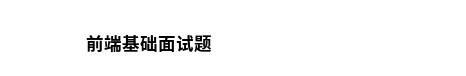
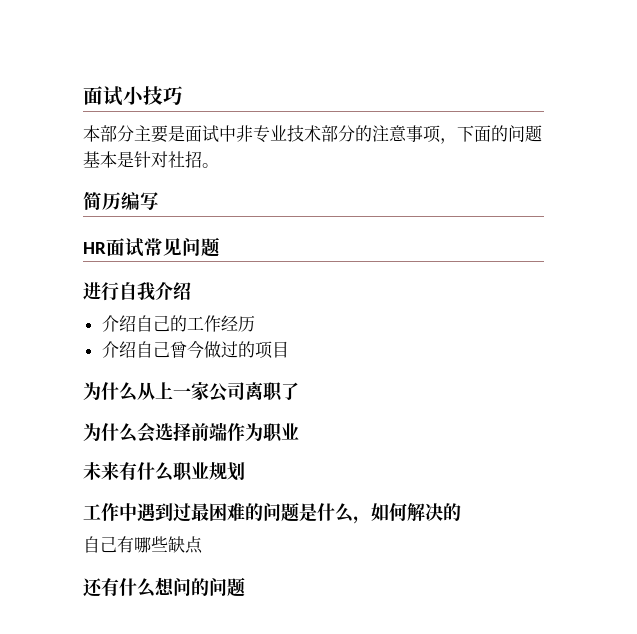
[86,35,194,53] 前端基础面试 -> [83,86,183,106] [83,125,542,144] [83,151,219,168] [83,192,159,210] [83,237,220,257] [83,282,191,301] [101,315,255,332] [101,340,289,359] [83,382,299,402] [83,422,299,443] [83,462,245,482] [83,502,461,524] [83,536,203,554] [83,577,227,597] 面试小技巧 // 本部分主要是面试中非专业技术部分的注意事项，下面的问题基本是针对社招。 // 简历编写 // HR面试常见问题 // 进行自我介绍 // 介绍自己的工作经历 // 介绍自己曾今做过的项目 // 为什么从上一家公司离职了 // 为什么会选择前端作为职业 // 未来有什么职业规划 // 工作中遇到过最困难的问题是什么，如何解决的 // 自己有哪些缺点 // 还有什么想问的问

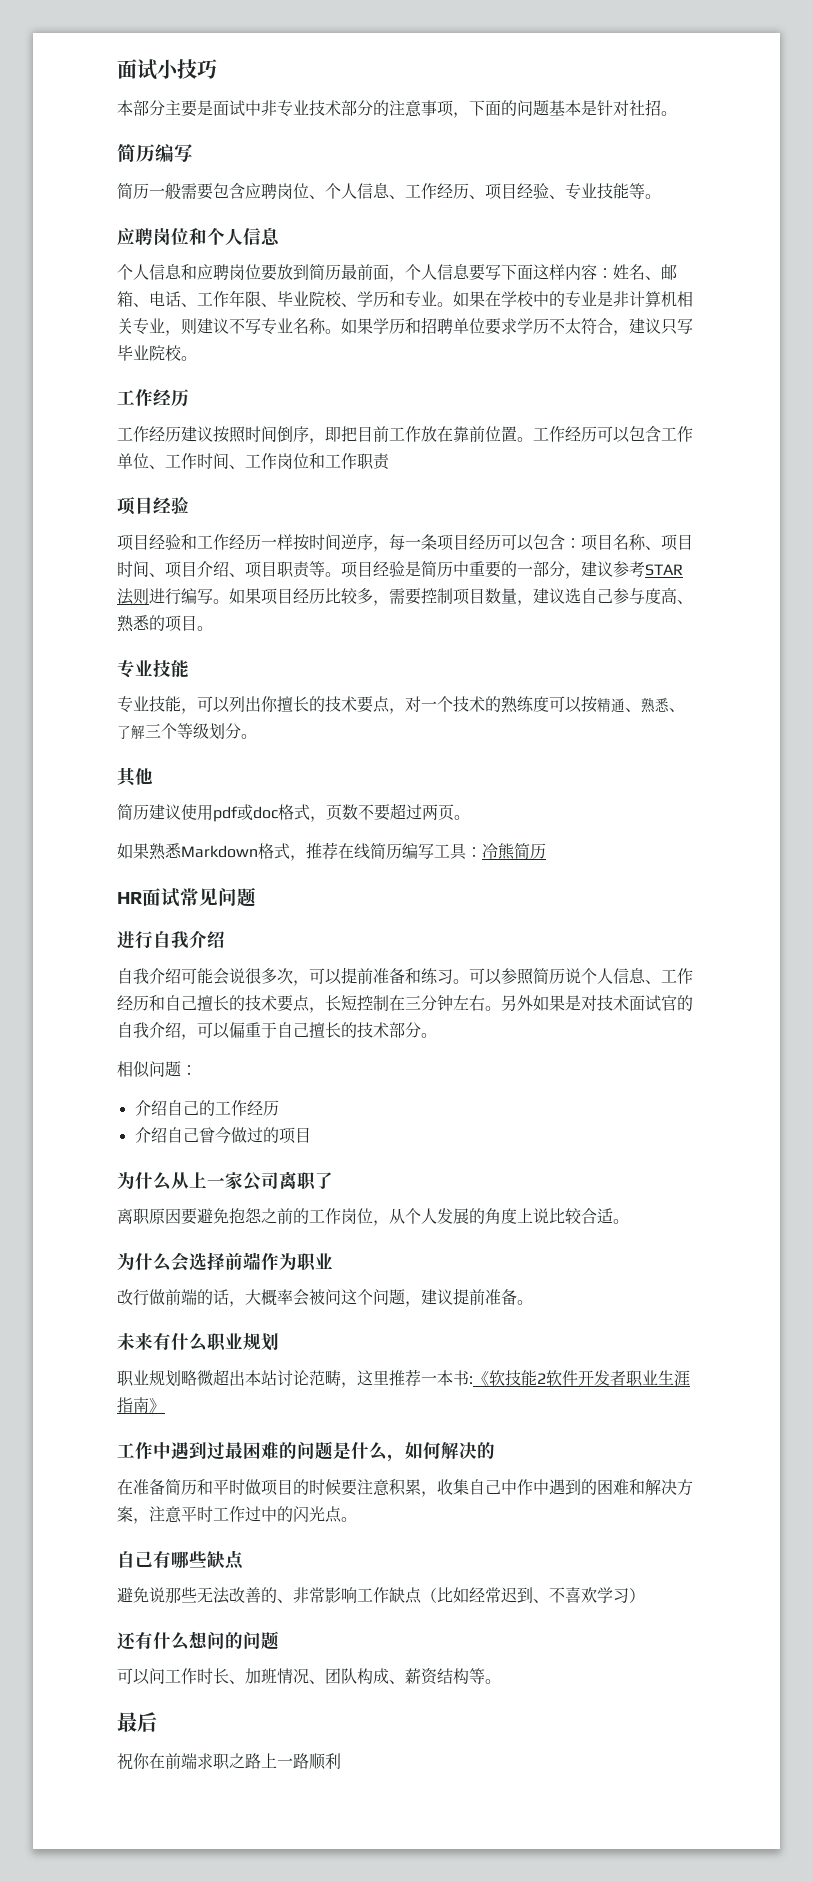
(159, 201) none -> [117,183,661,200] [117,227,280,246] [117,264,677,282] [117,290,693,308] [117,317,693,336] [117,345,197,361] [117,389,189,407] [117,426,693,444] [117,453,390,470] [117,497,189,515] [117,534,693,552] [117,561,683,579] [117,587,693,606] [117,615,213,632] [117,659,189,678] [117,696,685,714] [117,723,257,740] [117,767,153,787] [117,803,470,822] [117,842,546,861] // 简历一般需要包含应聘岗位、个人信息、工作经历、项目经验、专业技能等。 // 应聘岗位和个人信息 // 个人信息和应聘岗位要放到简历最前面，个人信息要写下面这样内容：姓名、邮箱、电话、工作年限、毕业院校、学历和专业。如果在学校中的专业是非计算机相关专业，则建议不写专业名称。如果学历和招聘单位要求学历不太符合，建议只写毕业院校。 // 工作经历 // 工作经历建议按照时间倒序，即把目前工作放在靠前位置。工作经历可以包含工作单位、工作时间、工作岗位和工作职责 // 项目经验 // 项目经验和工作经历一样按时间逆序，每一条项目经历可以包含：项目名称、项目时间、项目介绍、项目职责等。项目经验是简历中重要的一部分，建议参考STAR法则进行编写。如果项目经历比较多，需要控制项目数量，建议选自己参与度高、熟悉的项目。 // 专业技能 // 专业技能，可以列出你擅长的技术要点，对一个技术的熟练度可以按精通、熟悉、了解三个等级划分。 // 其他 // 简历建议使用pdf或doc格式，页数不要超过两页。 // 如果熟悉Markdown格式，推荐在线简历编写工具：冷熊简历
(191, 291) none -> [117,967,693,986] [117,995,693,1013] [117,1022,437,1040] [117,1061,197,1078] // 自我介绍可能会说很多次，可以提前准备和练习。可以参照简历说个人信息、工作经历和自己擅长的技术要点，长短控制在三分钟左右。另外如果是对技术面试官的自我介绍，可以偏重于自己擅长的技术部分。 // 相似问题：
(299, 391) none -> [117,1208,629,1226] // 离职原因要避免抱怨之前的工作岗位，从个人发展的角度上说比较合适。
(299, 431) none -> [117,1288,533,1307] // 改行做前端的话，大概率会被问这个问题，建议提前准备。
(245, 471) none -> [117,1369,690,1388] [117,1397,165,1413] // 职业规划略微超出本站讨论范畴，这里推荐一本书:《软技能2软件开发者职业生涯指南》
[83,536,203,554] 自己有哪些缺点 -> [117,1479,693,1497] [117,1506,357,1524] [117,1550,244,1570] [117,1587,645,1604] 在准备简历和平时做项目的时候要注意积累，收集自己中作中遇到的困难和解决方案，注意平时工作过中的闪光点。 // 自己有哪些缺点 // 避免说那些无法改善的、非常影响工作缺点（比如经常迟到、不喜欢学习）
(245, 587) none -> [117,1668,501,1685] [117,1712,157,1732] [117,1753,341,1770] // 可以问工作时长、加班情况、团队构成、薪资结构等。 // 最后 // 祝你在前端求职之路上一路顺利

